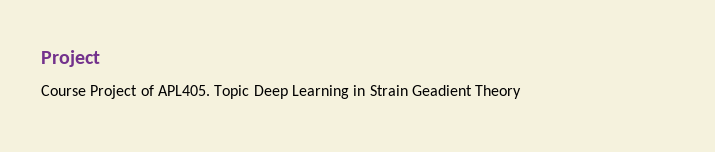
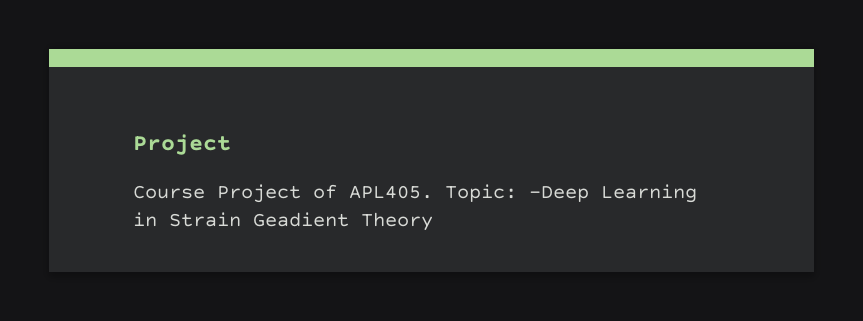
[214,85,288,99] Topic Deep -> [445,184,589,202] Topic: -Deep

